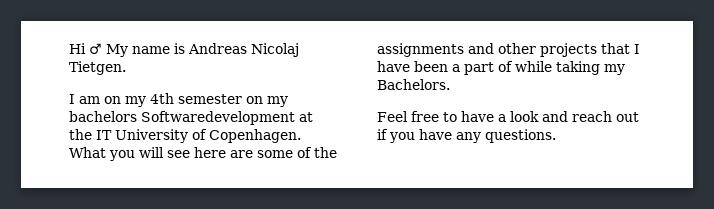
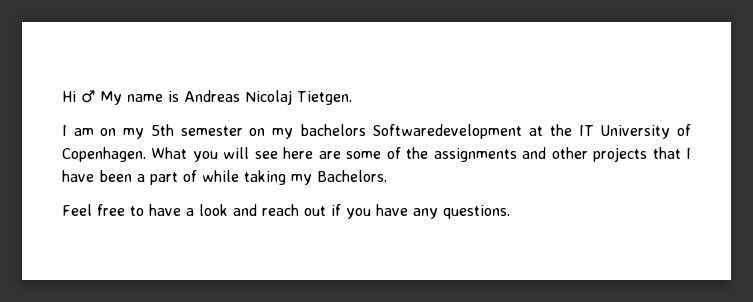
[150,93,174,104] 4th -> [150,124,174,136] 5th

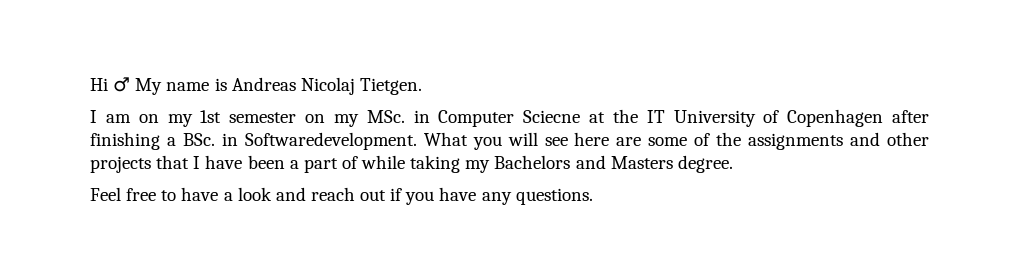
[150,124,174,136] 5th -> [200,110,222,123] 1st
[299,124,523,139] bachelors Softwaredevelopment -> [366,110,581,127] MSc. in Computer Sciecne
[62,147,146,162] Copenhagen. -> [787,109,930,127] [90,132,417,150] Copenhagen after finishing a BSc. in Softwaredevelopment.
[317,170,387,182] Bachelors. -> [494,155,733,173] Bachelors and Masters degree.

